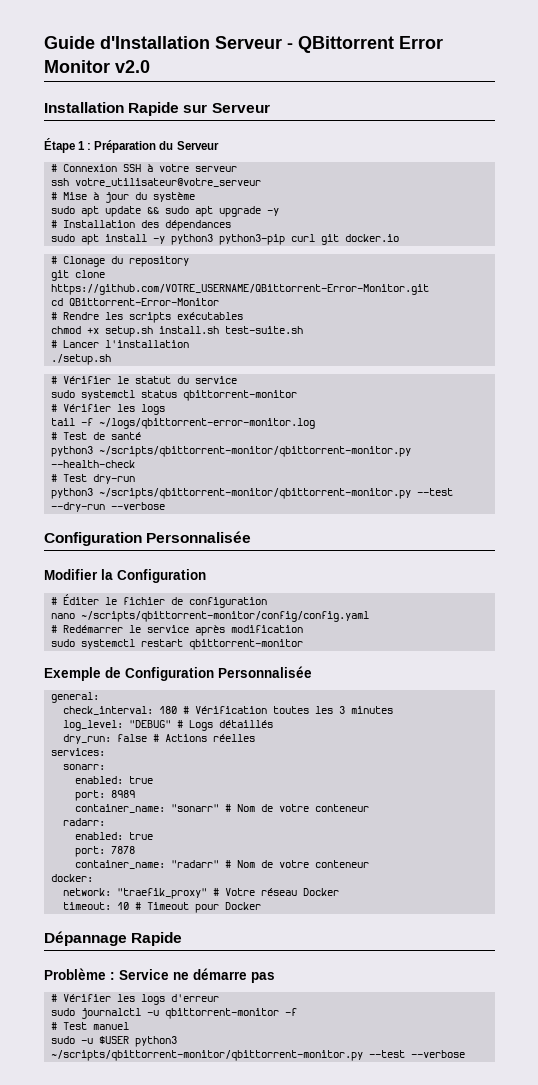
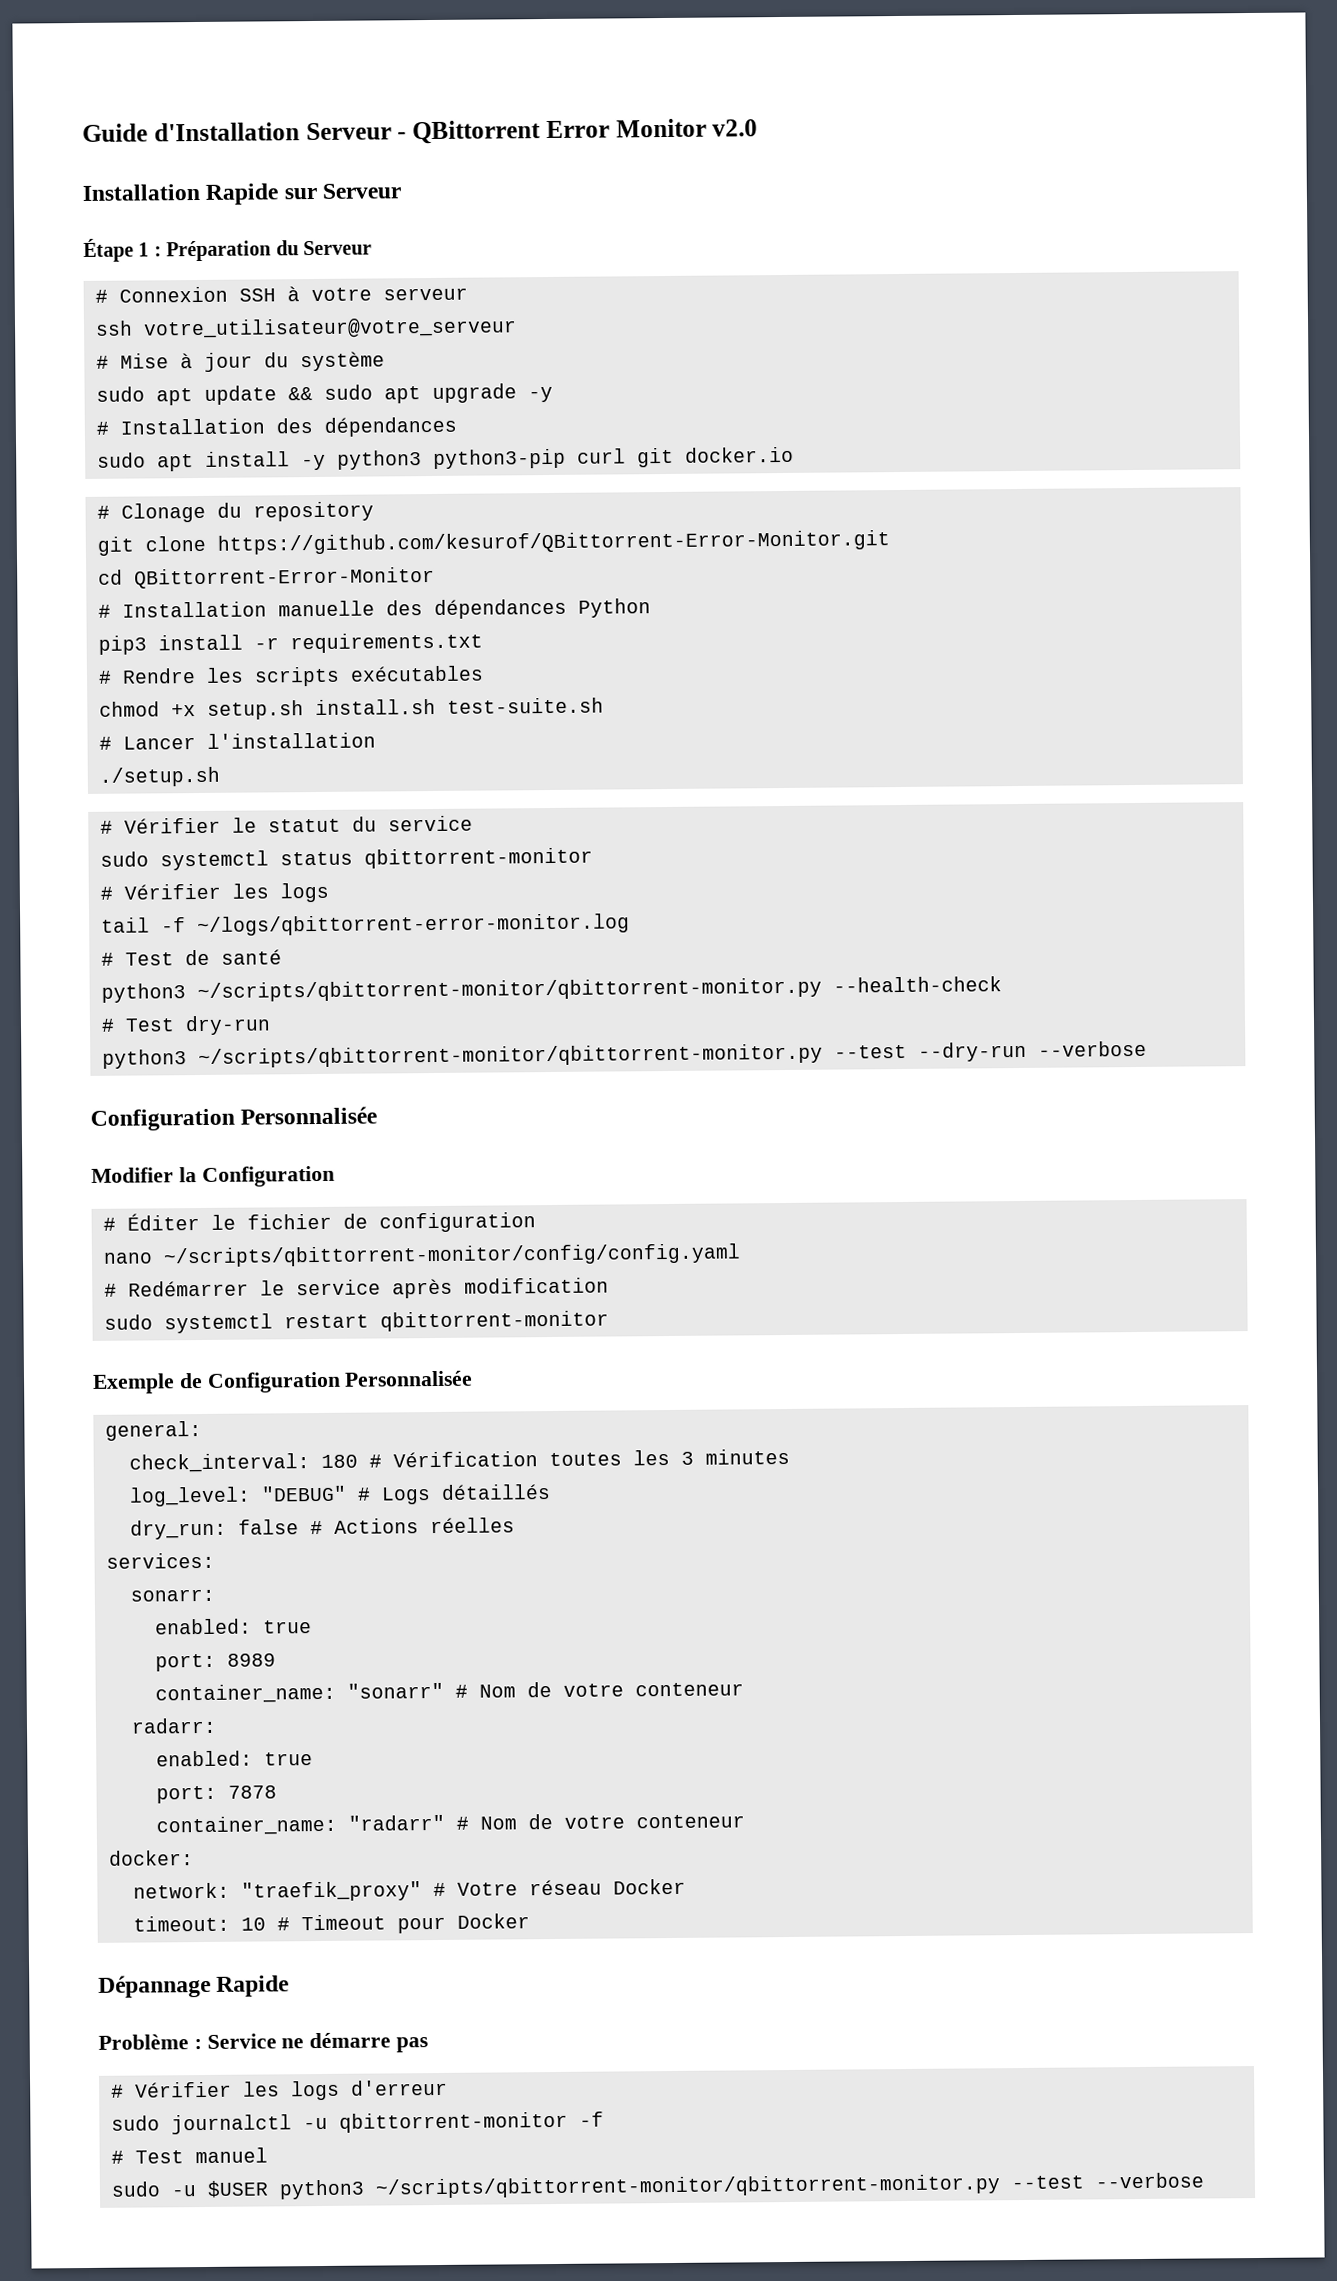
[50,284,429,295] https://github.com/VOTRE_USERNAME/QBittorrent-Error-Monitor.git -> [217,530,890,555] https://github.com/kesurof/QBittorrent-Error-Monitor.git
(219, 302) none -> [98,598,651,619] [98,632,483,655] // # Installation manuelle des dépendances Python // pip3 install -r requirements.txt

